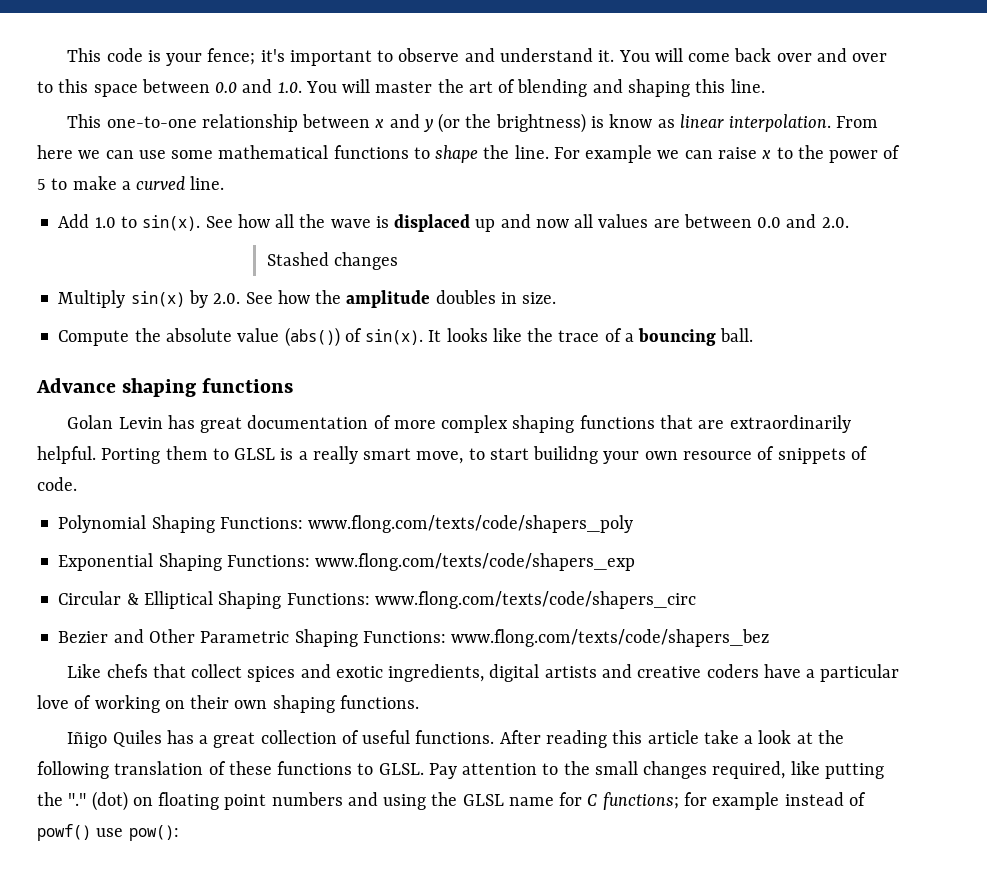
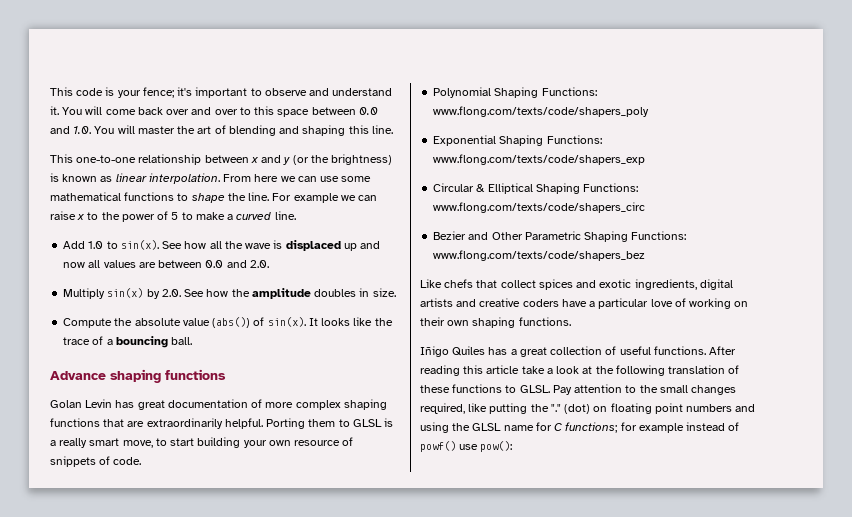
[609,114,653,128] know -> [62,174,98,182] known
[266,252,399,270] // Stashed changes -> (269, 264) none
[533,446,599,464] builidng -> [197,437,241,448] building

